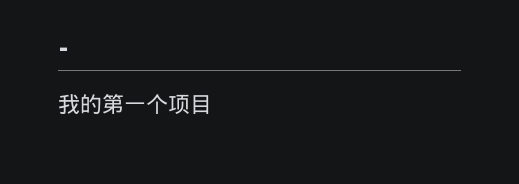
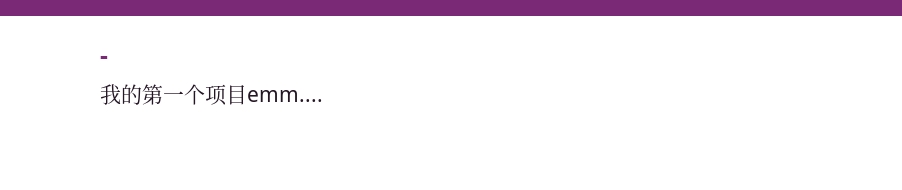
(212, 104) none -> [247,90,323,102] emm....

